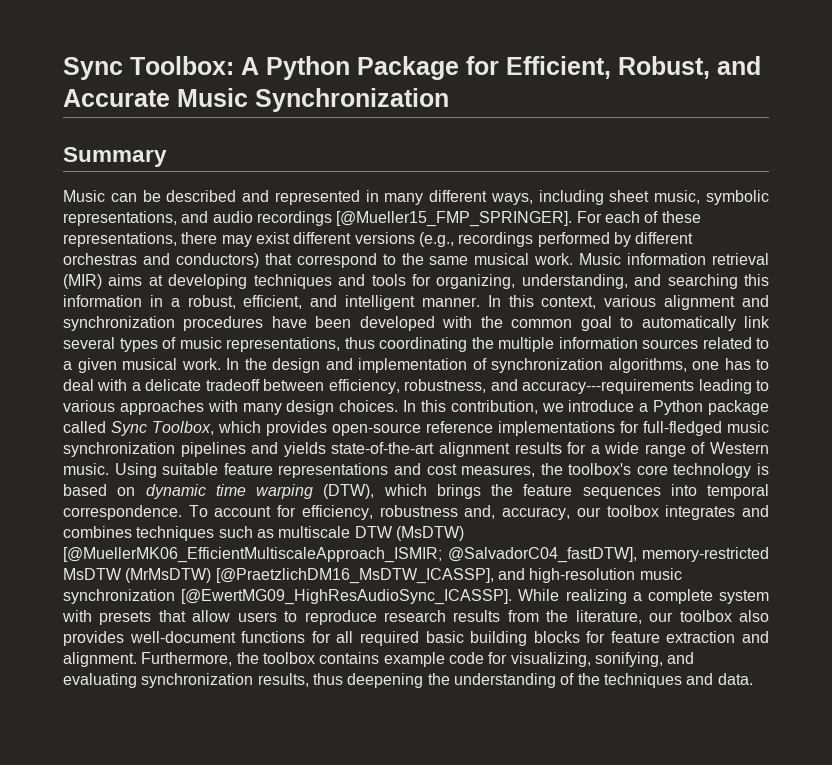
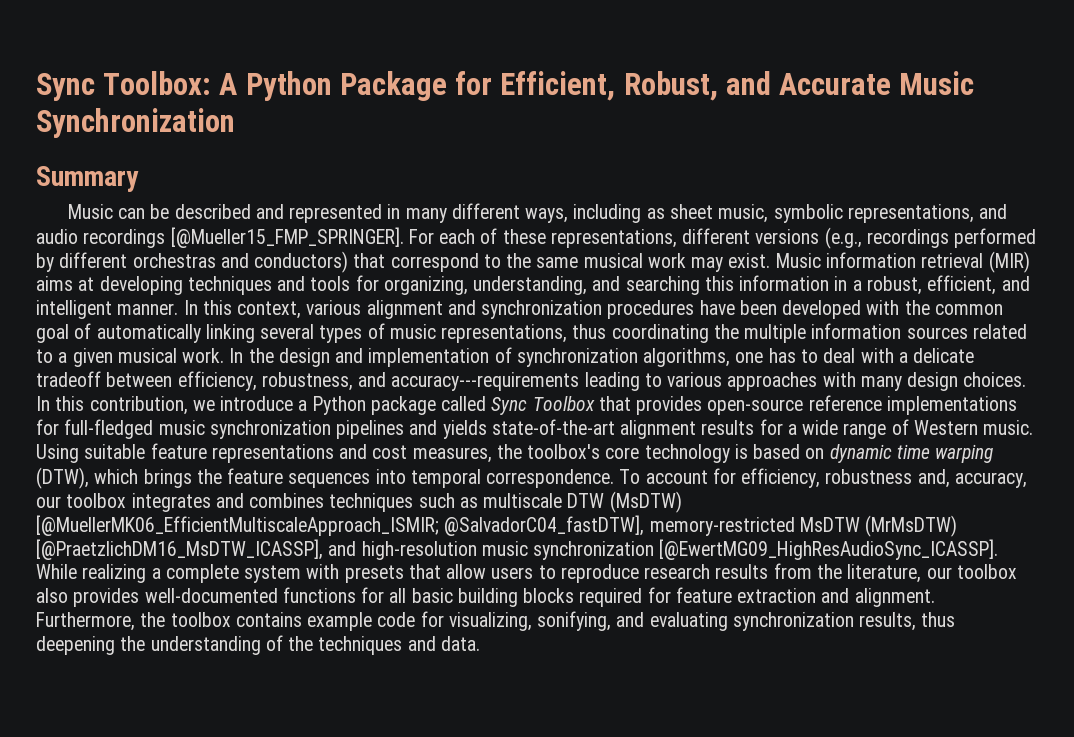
(604, 197) none -> [646,208,665,219] as
[181,232,290,247] there may exist -> (677, 238) none
[534,253,574,265] work. -> [647,253,771,272] work may exist.
[620,316,771,331] to automatically link -> [74,323,255,343] of automatically linking
[152,421,261,435] Toolbox, which -> [532,396,631,411] Toolbox that
[129,631,236,643] well-document -> [144,588,278,603] well-documented
[359,631,419,646] required -> (407, 595) none
(580, 637) none -> [579,588,643,607] required

